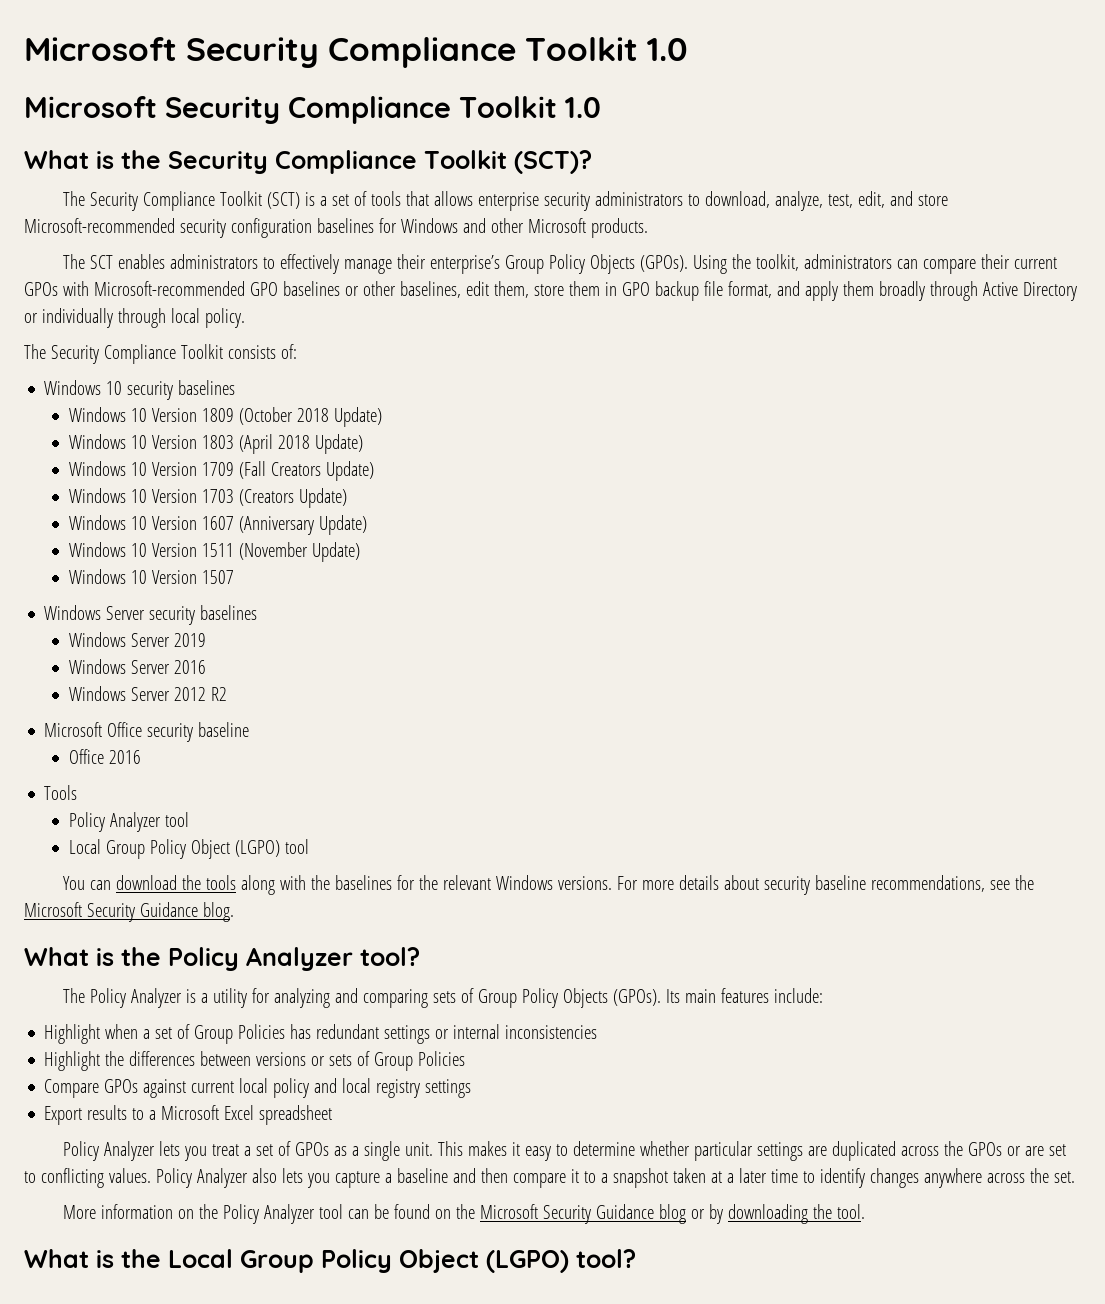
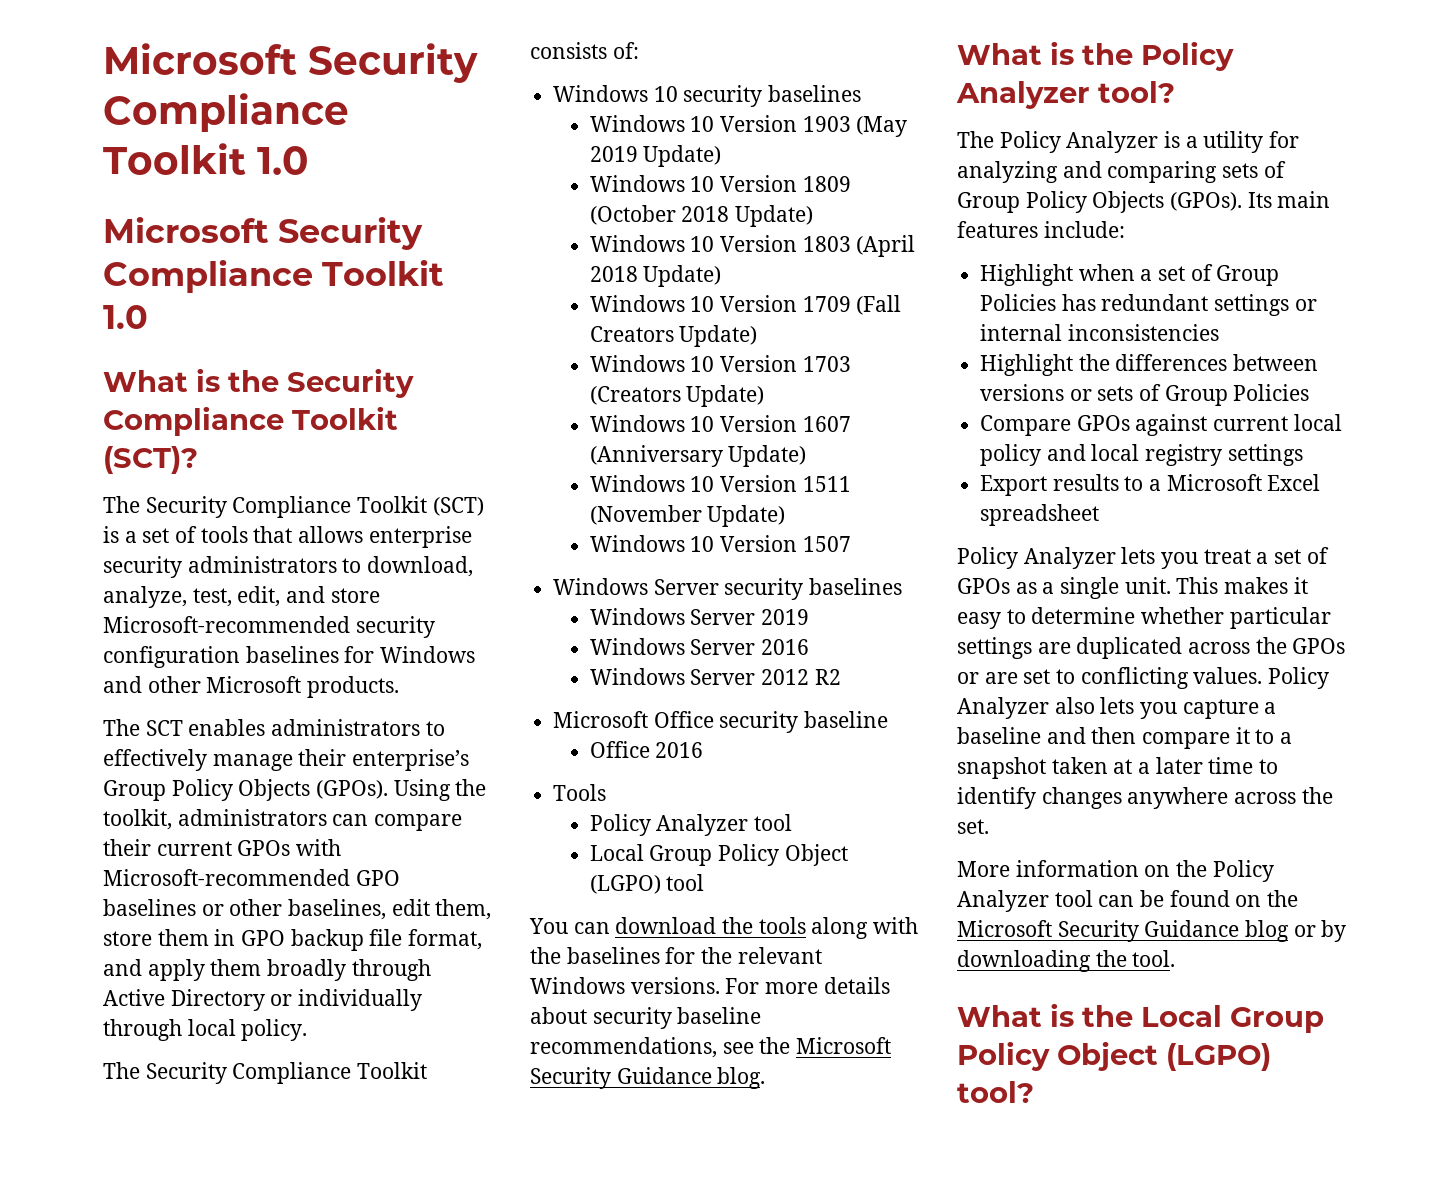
(236, 387) none -> [589,115,908,137] [589,145,722,167] // Windows 10 Version 1903 (May 2019 Update)

